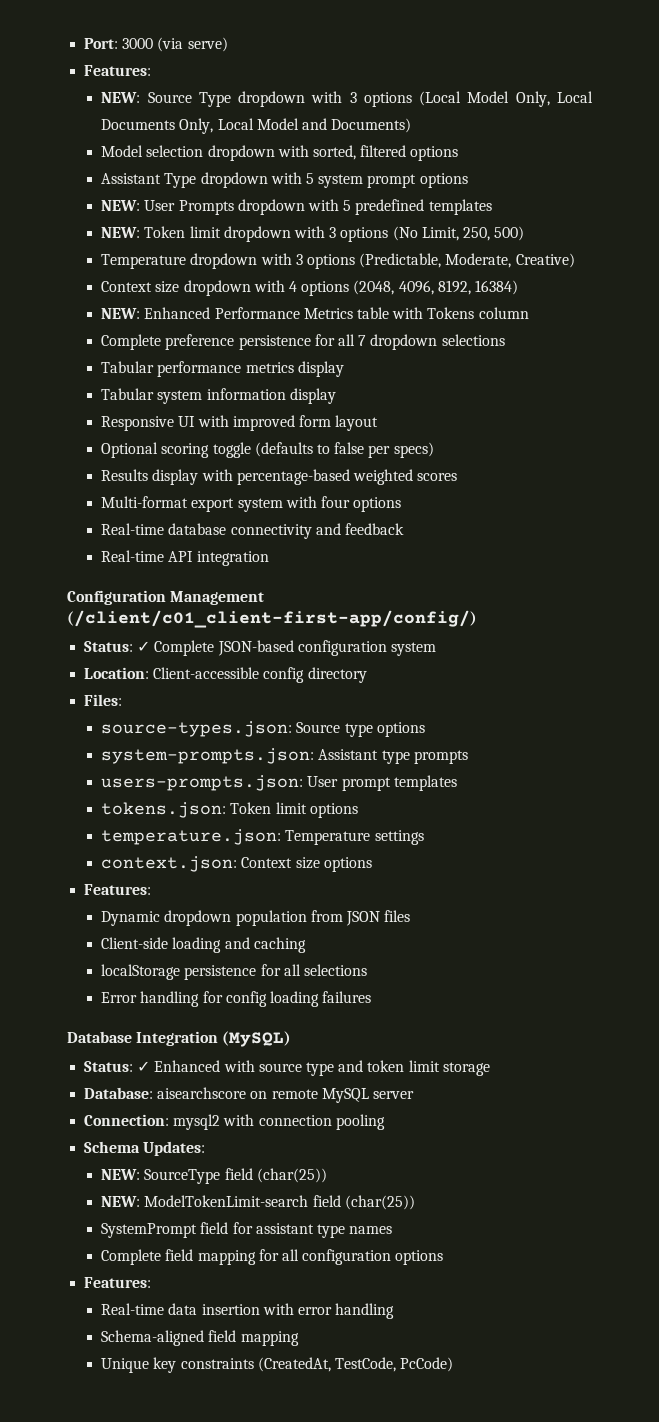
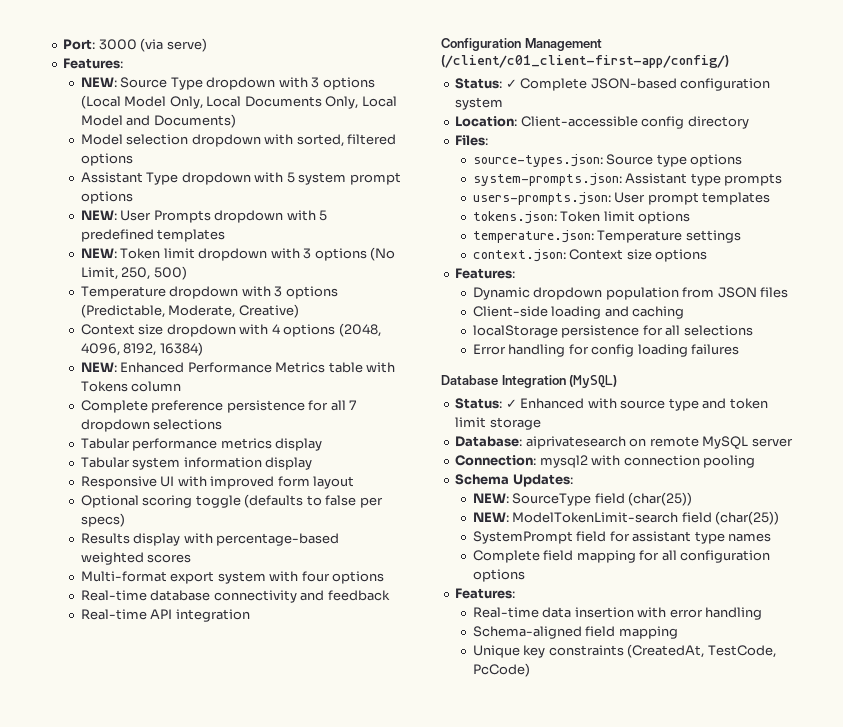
[157,1087,247,1099] aisearchscore -> [525,436,626,449] aiprivatesearch

